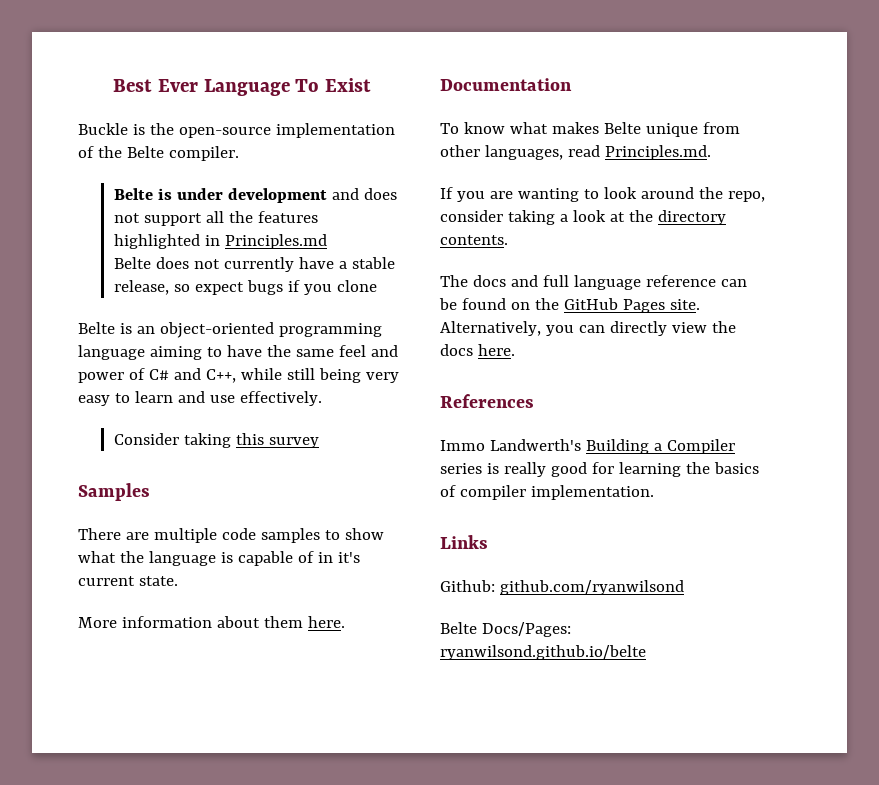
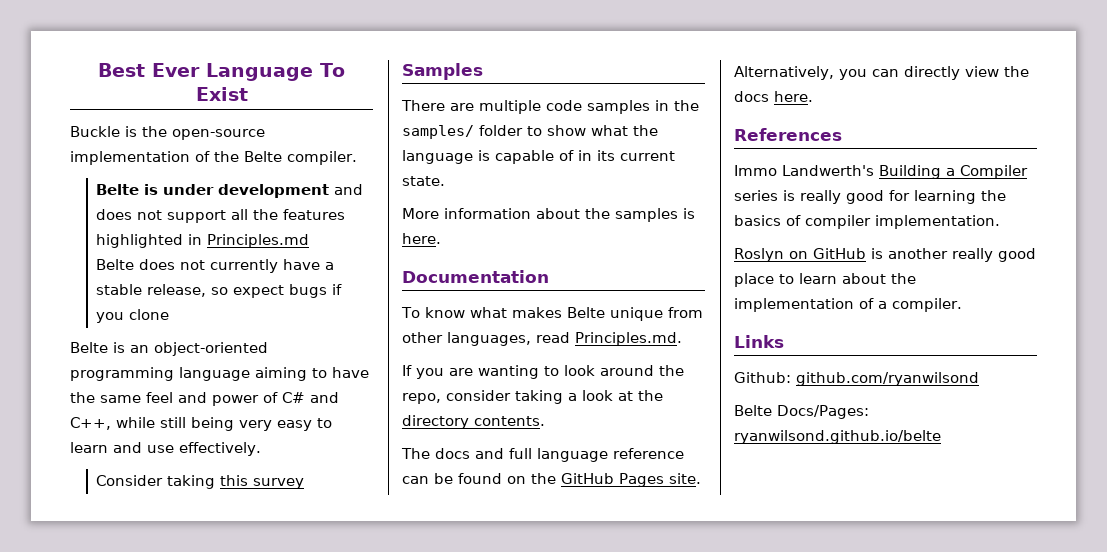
(320, 535) none -> [655,100,699,111] [402,125,523,139] in the samples/ folder
[337,552,360,563] it's -> [597,150,615,161] its
[263,616,303,628] them -> [585,208,695,222] the samples is
(654, 492) none -> [734,248,1036,262] [734,273,916,287] [734,298,962,312] // Roslyn on GitHub is another really good place to learn about the implementation of a compiler.

